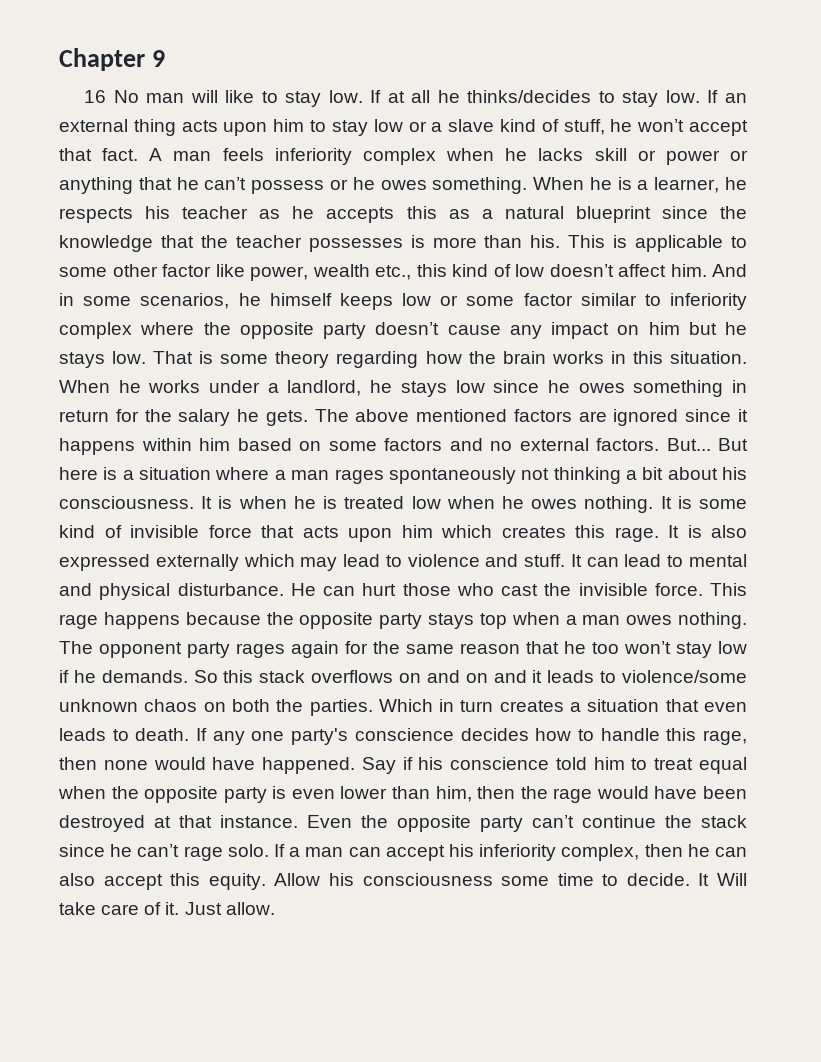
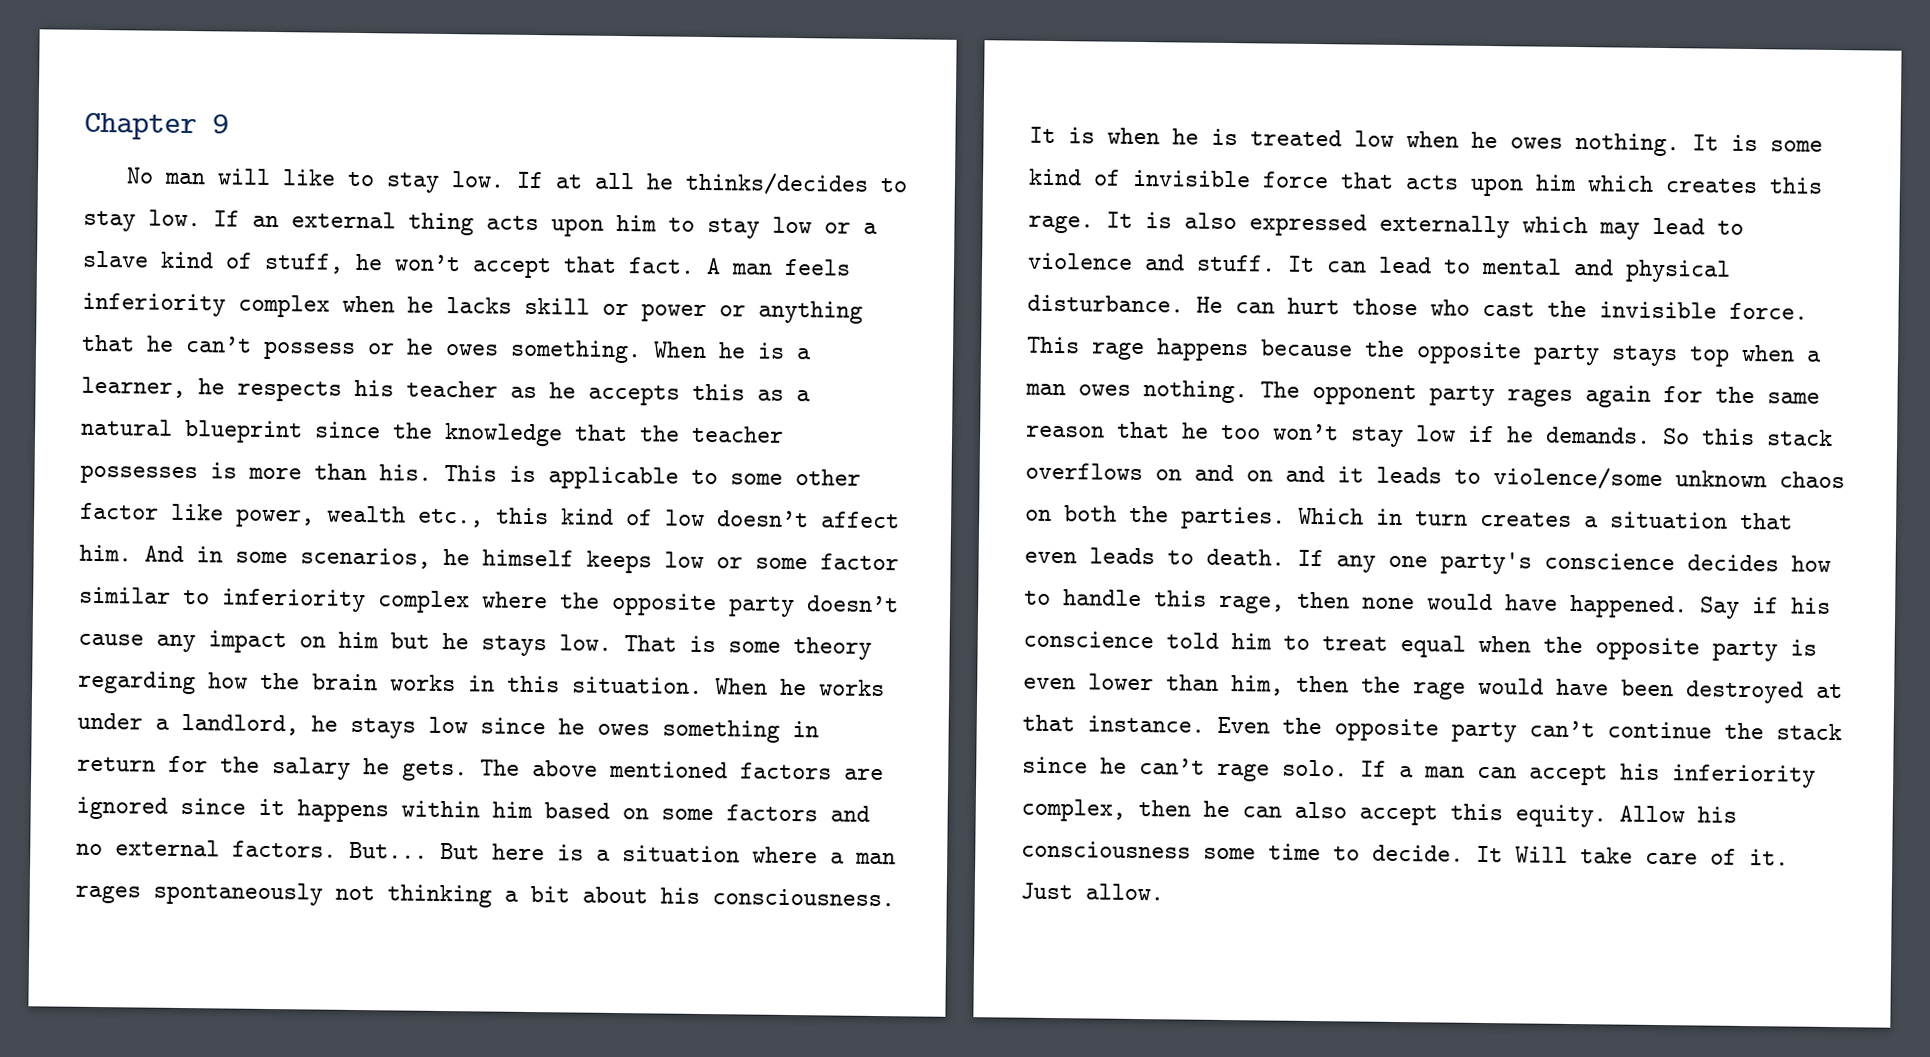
[84,90,107,103] 16 -> (229, 124) none

